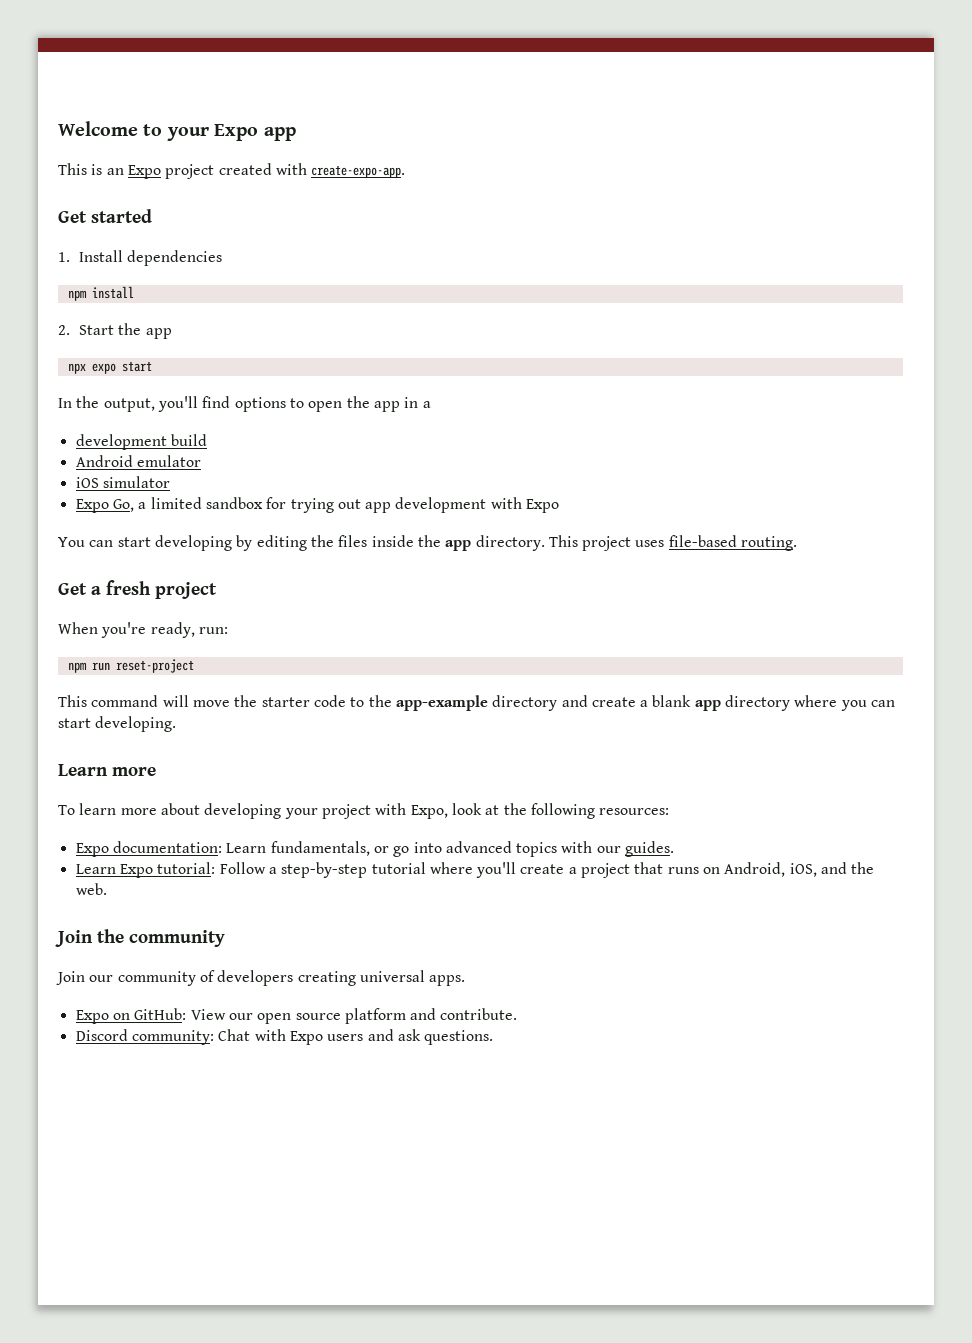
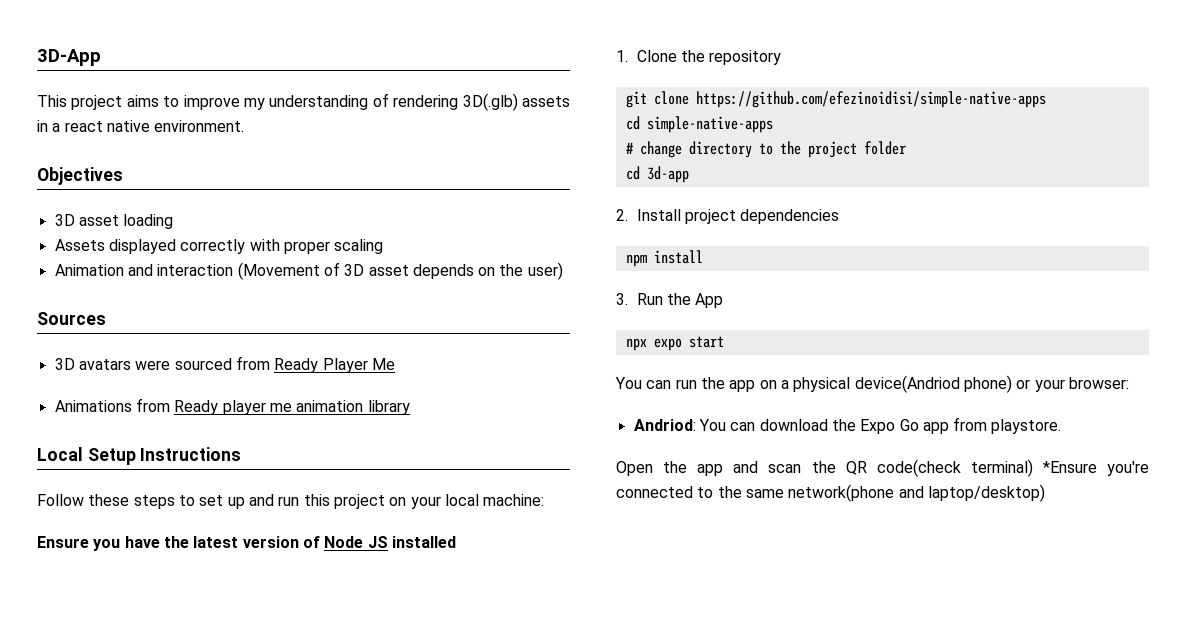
[58,121,296,141] [58,163,406,179] [58,209,152,223] [58,250,123,262] Welcome to your Expo app // This is an Expo project created with create-expo-app. // Get started // 1. Install -> [37,49,101,66] [37,93,570,111] [37,120,245,132] [37,167,123,185] [54,214,174,229] [54,239,384,254] [54,262,563,280] [37,312,106,325] [54,356,395,373] [54,398,410,415] [37,447,242,465] [37,494,545,509] [37,536,456,551] [616,50,782,65] [625,91,1046,108] [625,116,773,133] [625,141,906,158] [625,166,689,183] [616,209,736,224] 3D-App // This project aims to improve my understanding of rendering 3D(.glb) assets in a react native environment. // Objectives // 3D asset loading // Assets displayed correctly with proper scaling // Animation and interaction (Movement of 3D asset depends on the user) // Sources // 3D avatars were sourced from Ready Player Me // Animations from Ready player me animation library // Local Setup Instructions // Follow these steps to set up and run this project on your local machine: // Ensure you have the latest version of Node JS installed // 1. Clone the repository // git clone https://github.com/efezinoidisi/simple-native-apps // cd simple-native-apps // # change directory to the project folder // cd 3d-app // 2. Install project
[58,323,172,339] 2. Start the app -> [616,293,724,308] 3. Run the App
[58,396,431,412] [75,434,207,450] [75,455,201,467] [75,476,170,488] [75,497,560,513] [58,535,798,551] [58,580,217,599] [58,622,228,638] [67,659,194,673] [58,695,896,711] [58,716,177,732] [58,764,156,776] [58,803,670,819] [75,841,675,857] [75,862,875,878] [75,883,107,895] [55,929,225,947] [56,970,466,986] [75,1008,518,1024] [75,1029,494,1045] In the output, you'll find options to open the app in a // development build // Android emulator // iOS simulator // Expo Go, a limited sandbox for trying out app development with Expo // You can start developing by editing the files inside the app directory. This project uses file-based routing. // Get a fresh project // When you're ready, run: // npm run reset-project // This command will move the starter code to the app-example directory and create a blank app directory where you can start developing. // Learn more // To learn more about developing your project with Expo, look at the following resources: // Expo documentation: Learn fundamentals, or go into advanced topics with our guides. // Learn Expo tutorial: Follow a step-by-step tutorial where you'll create a project that runs on Android, iOS, and the web. // Join the community // Join our community of developers creating universal apps. // Expo on GitHub: View our open source platform and contribute. // Discord community: Chat with Expo users and ask questions. -> [615,375,1129,393] [633,417,1062,434] [616,459,1149,477] [616,484,1045,502] You can run the app on a physical device(Andriod phone) or your browser: // Andriod: You can download the Expo Go app from playstore. // Open the app and scan the QR code(check terminal) *Ensure you're connected to the same network(phone and laptop/desktop)

